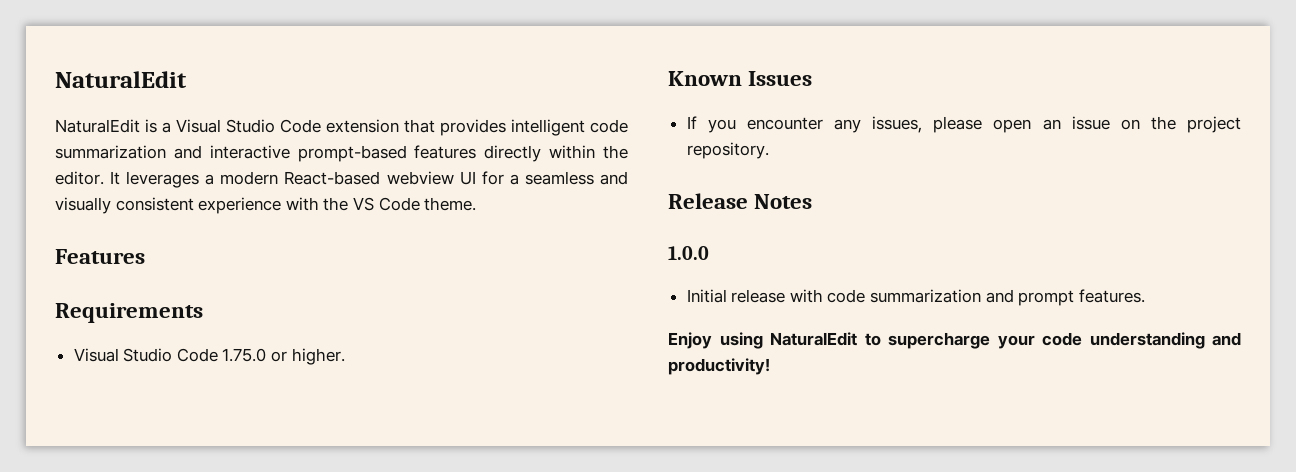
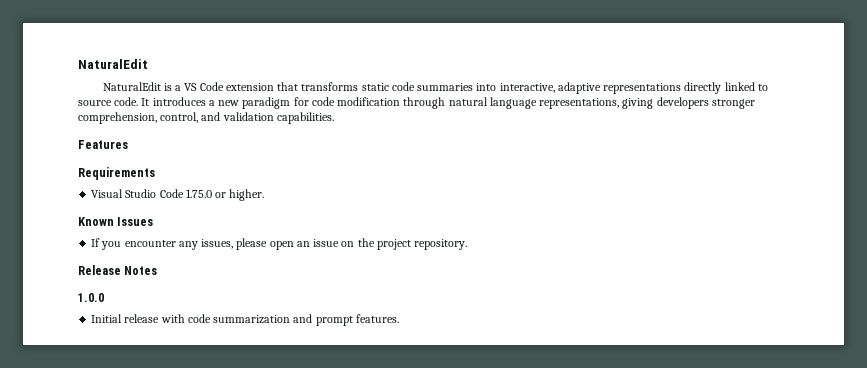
[176,119,275,133] Visual Studio -> [184,83,198,91] VS
[440,119,628,136] [55,145,628,162] [55,171,628,188] [55,197,477,214] provides intelligent code summarization and interactive prompt-based features directly within the editor. It leverages a modern React-based webview UI for a seamless and visually consistent experience with the VS Code theme. -> [301,82,768,94] [78,97,755,109] [78,112,334,124] transforms static code summaries into interactive, adaptive representations directly linked to source code. It introduces a new paradigm for code modification through natural language representations, giving developers stronger comprehension, control, and validation capabilities.
[668,332,1241,349] [668,358,770,375] // Enjoy using NaturalEdit to supercharge your code understanding and productivity! -> (399, 318) none

